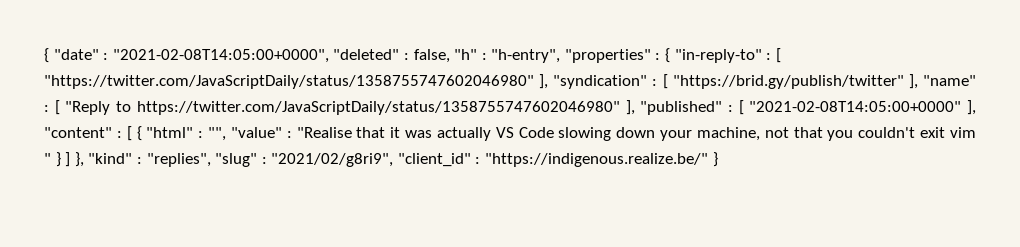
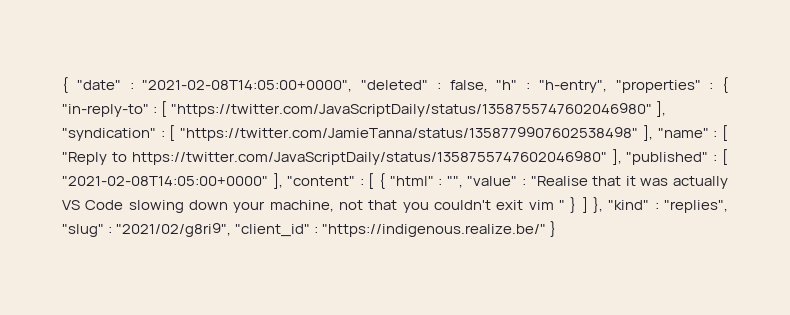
[672,75,904,89] "https://brid.gy/publish/twitter" -> [180,127,639,141] "https://twitter.com/JamieTanna/status/1358779907602538498"

